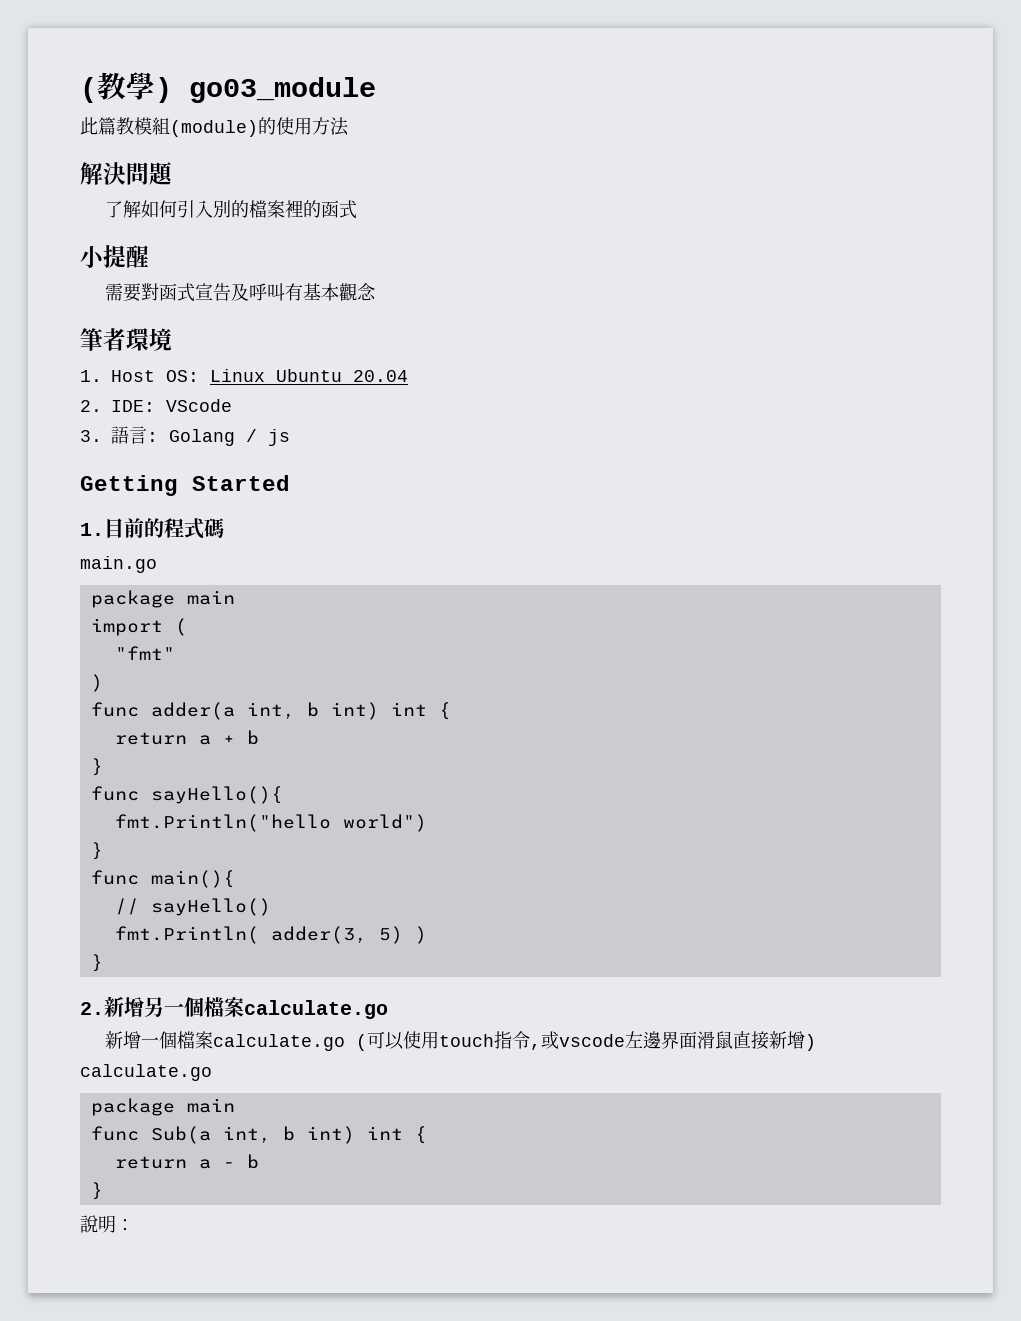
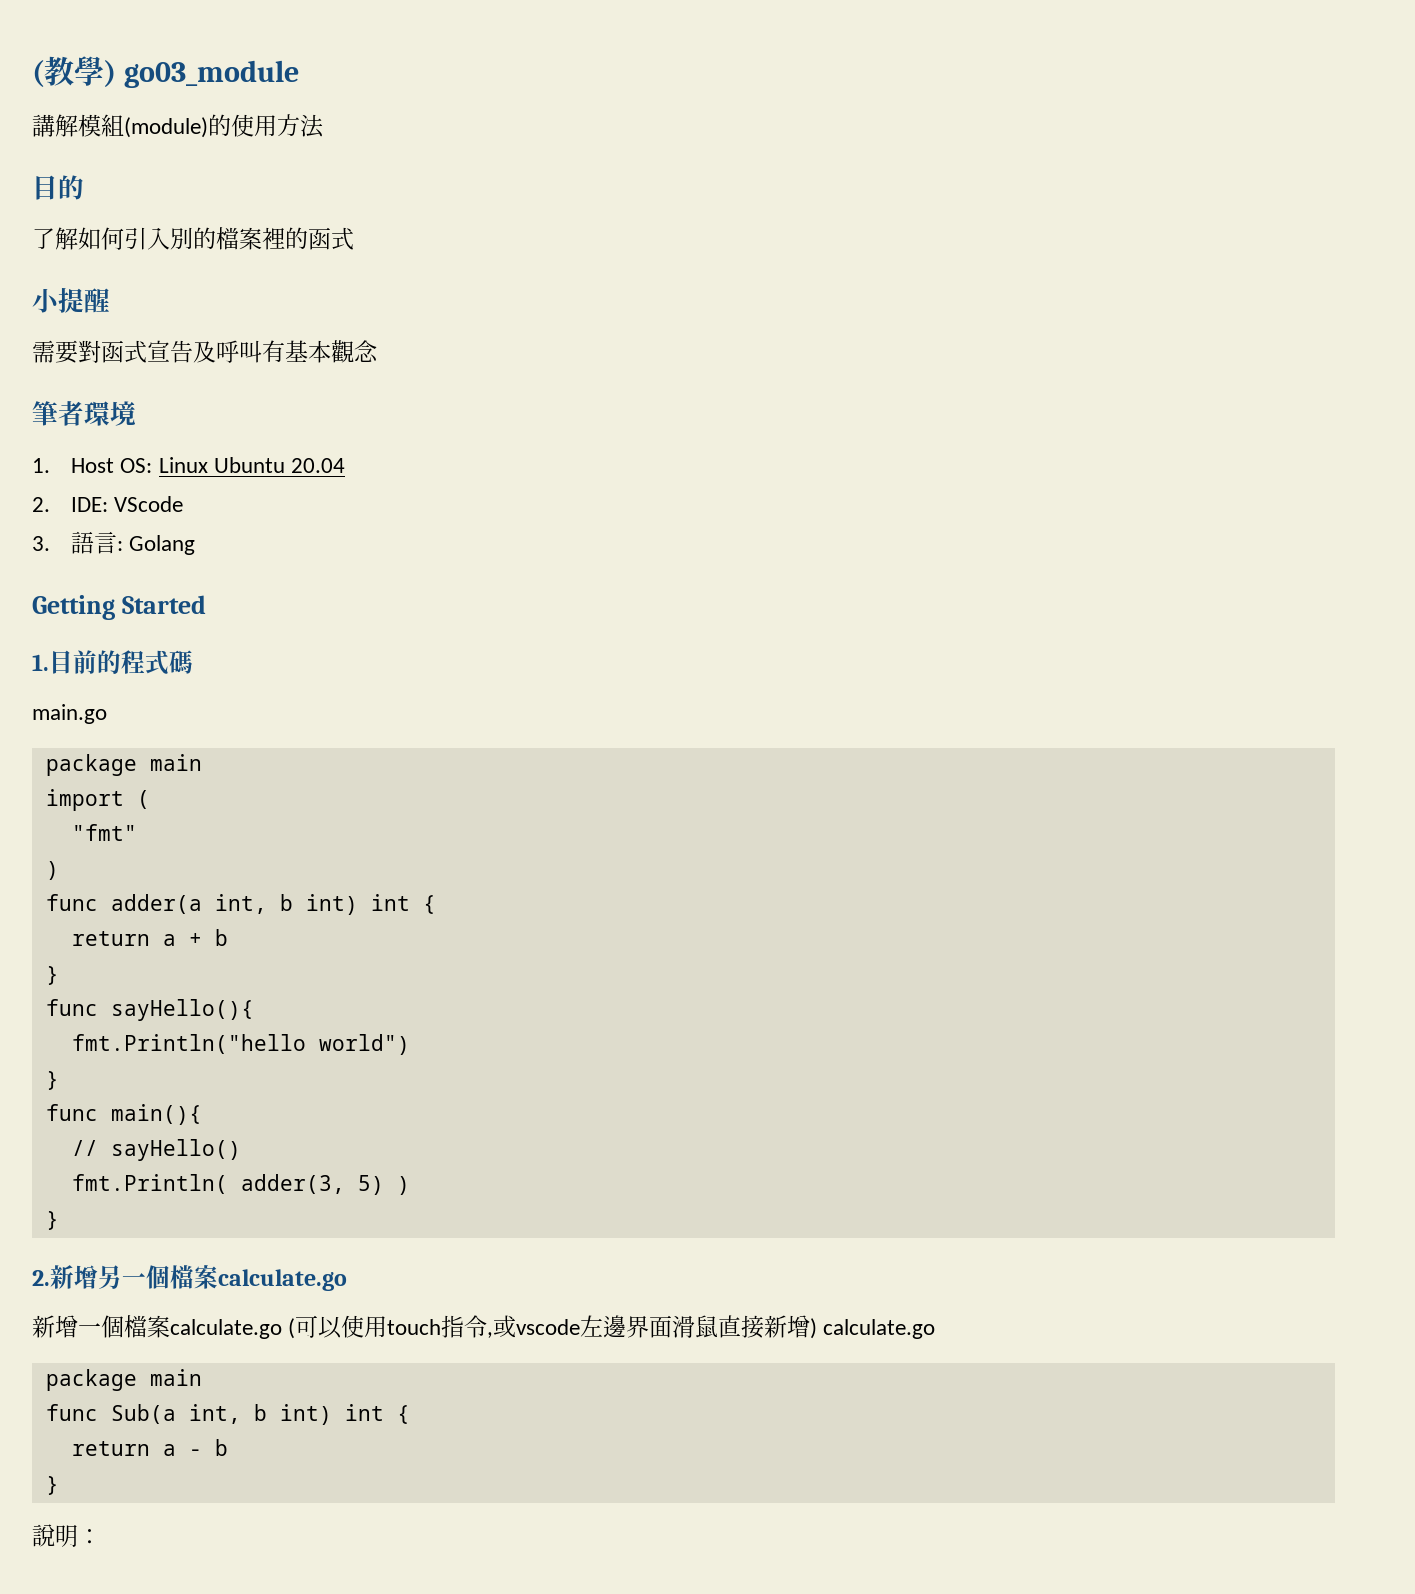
[80,117,134,135] 此篇教 -> [32,114,78,137] 講解
[80,162,174,185] 解決問題 -> [32,175,84,200] 目的
[246,429,290,446] / js -> (196, 545) none

